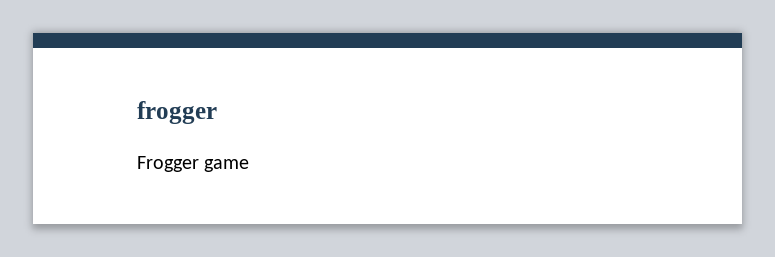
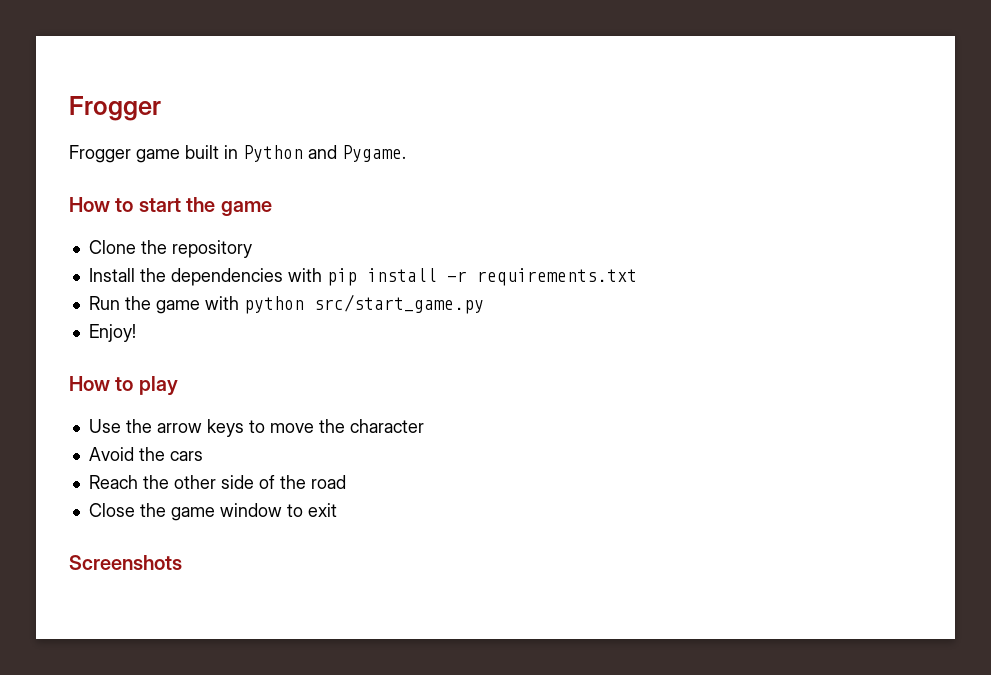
[137,101,217,124] frogger -> [69,96,161,121] Frogger
(250, 165) none -> [185,145,406,162] [69,197,272,216] [88,240,252,258] [88,268,637,286] [88,294,484,314] [88,324,136,342] [69,376,178,396] [88,419,424,437] [88,447,203,461] [88,475,346,489] [88,503,337,521] [69,555,182,570] built in Python and Pygame. // How to start the game // Clone the repository // Install the dependencies with pip install -r requirements.txt // Run the game with python src/start_game.py // Enjoy! // How to play // Use the arrow keys to move the character // Avoid the cars // Reach the other side of the road // Close the game window to exit // Screenshots

